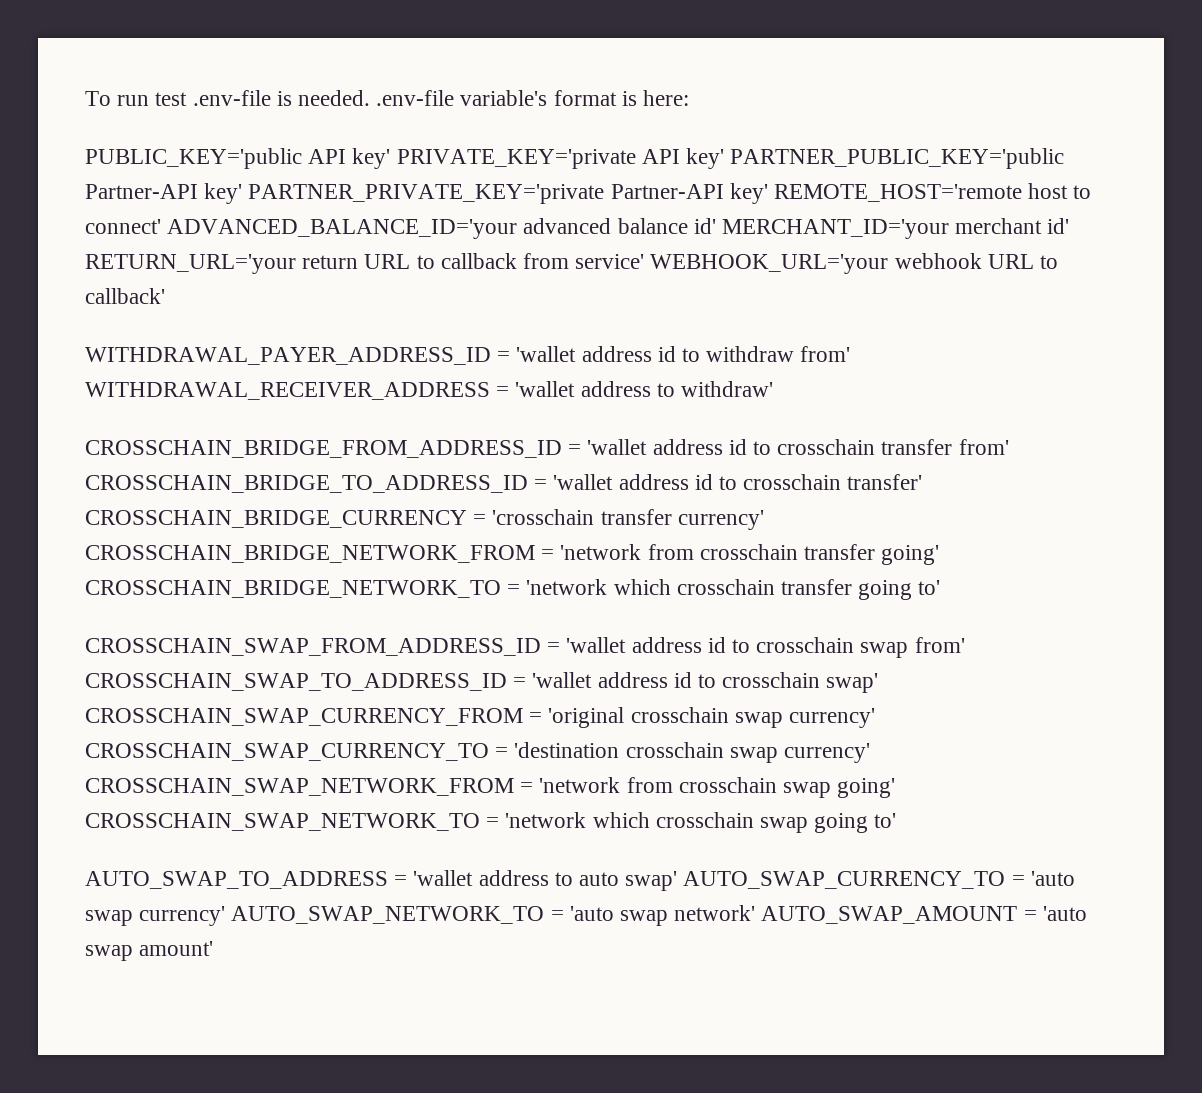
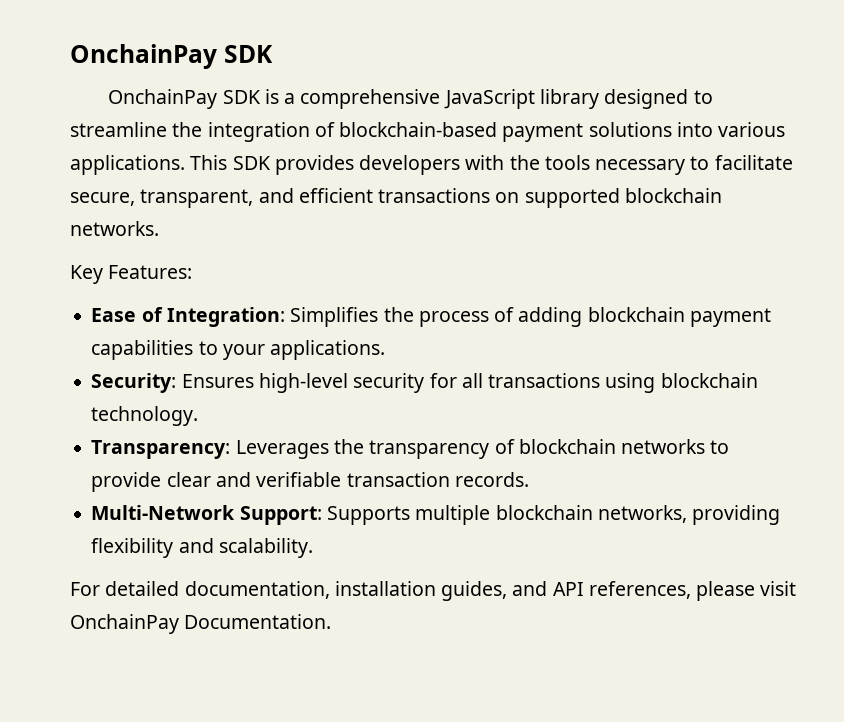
[85,90,690,106] [85,148,1065,169] [85,183,1092,204] [85,218,1070,239] [85,253,1059,274] [85,288,165,304] [85,346,851,365] [85,381,774,400] [85,439,1009,458] [85,474,923,493] [85,509,764,530] [85,544,940,565] [85,579,941,600] [85,637,965,658] [85,672,879,693] [85,707,876,728] [85,742,871,763] [85,777,896,798] [85,812,897,833] [85,870,1075,891] [85,905,1087,926] [85,941,214,961] To run test .env-file is needed. .env-file variable's format is here: // PUBLIC_KEY='public API key' PRIVATE_KEY='private API key' PARTNER_PUBLIC_KEY='public Partner-API key' PARTNER_PRIVATE_KEY='private Partner-API key' REMOTE_HOST='remote host to connect' ADVANCED_BALANCE_ID='your advanced balance id' MERCHANT_ID='your merchant id' RETURN_URL='your return URL to callback from service' WEBHOOK_URL='your webhook URL to callback' // WITHDRAWAL_PAYER_ADDRESS_ID = 'wallet address id to withdraw from' WITHDRAWAL_RECEIVER_ADDRESS = 'wallet address to withdraw' // CROSSCHAIN_BRIDGE_FROM_ADDRESS_ID = 'wallet address id to crosschain transfer from' CROSSCHAIN_BRIDGE_TO_ADDRESS_ID = 'wallet address id to crosschain transfer' CROSSCHAIN_BRIDGE_CURRENCY = 'crosschain transfer currency' CROSSCHAIN_BRIDGE_NETWORK_FROM = 'network from crosschain transfer going' CROSSCHAIN_BRIDGE_NETWORK_TO = 'network which crosschain transfer going to' // CROSSCHAIN_SWAP_FROM_ADDRESS_ID = 'wallet address id to crosschain swap from' CROSSCHAIN_SWAP_TO_ADDRESS_ID = 'wallet address id to crosschain swap' CROSSCHAIN_SWAP_CURRENCY_FROM = 'original crosschain swap currency' CROSSCHAIN_SWAP_CURRENCY_TO = 'destination crosschain swap currency' CROSSCHAIN_SWAP_NETWORK_FROM = 'network from crosschain swap going' CROSSCHAIN_SWAP_NETWORK_TO = 'network which crosschain swap going to' // AUTO_SWAP_TO_ADDRESS = 'wallet address to auto swap' AUTO_SWAP_CURRENCY_TO = 'auto swap currency' AUTO_SWAP_NETWORK_TO = 'auto swap network' AUTO_SWAP_AMOUNT = 'auto swap amount' -> [70,44,273,69] [108,89,713,109] [70,122,786,142] [70,155,793,175] [70,188,722,208] [70,221,159,236] [70,265,193,284] [91,307,771,327] [91,340,386,360] [91,373,758,393] [91,406,199,426] [91,439,730,459] [91,472,529,492] [91,505,781,525] [91,538,313,558] [70,581,797,601] [70,614,332,634] OnchainPay SDK // OnchainPay SDK is a comprehensive JavaScript library designed to streamline the integration of blockchain-based payment solutions into various applications. This SDK provides developers with the tools necessary to facilitate secure, transparent, and efficient transactions on supported blockchain networks. // Key Features: // Ease of Integration: Simplifies the process of adding blockchain payment capabilities to your applications. // Security: Ensures high-level security for all transactions using blockchain technology. // Transparency: Leverages the transparency of blockchain networks to provide clear and verifiable transaction records. // Multi-Network Support: Supports multiple blockchain networks, providing flexibility and scalability. // For detailed documentation, installation guides, and API references, please visit OnchainPay Documentation.

